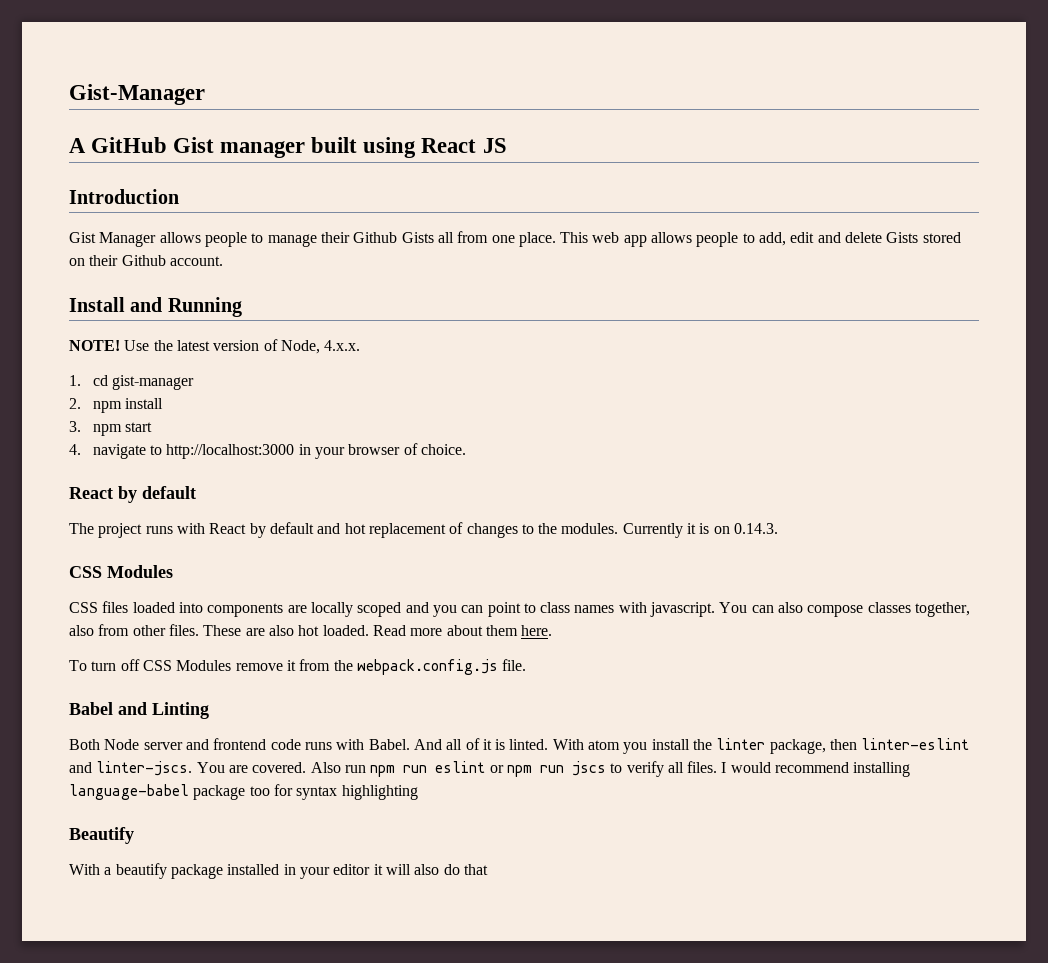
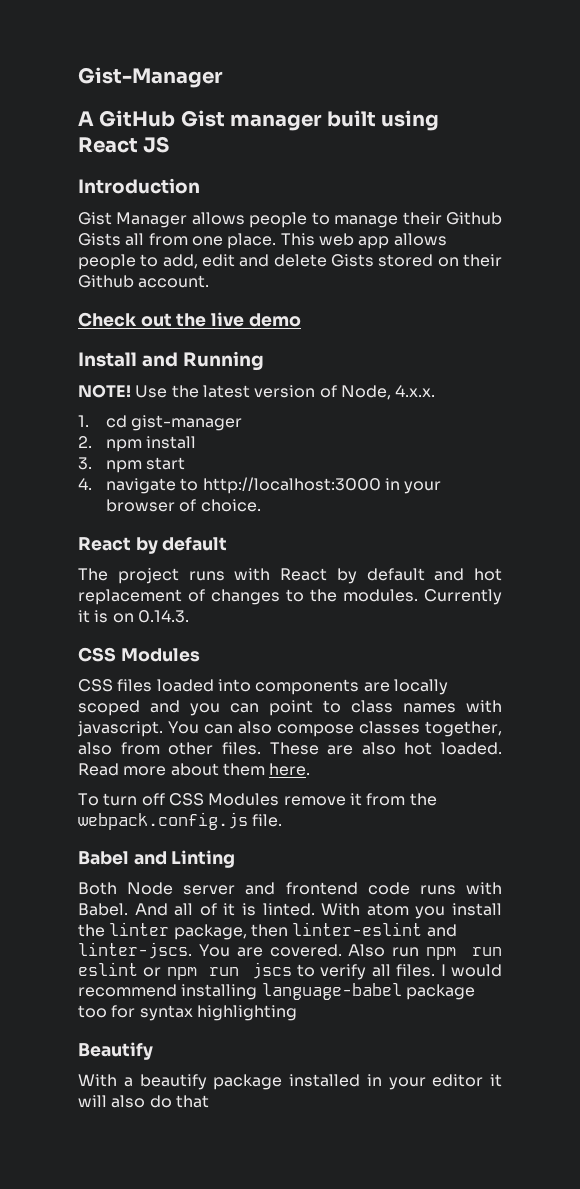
(223, 261) none -> [78,312,301,327] // Check out the live demo

